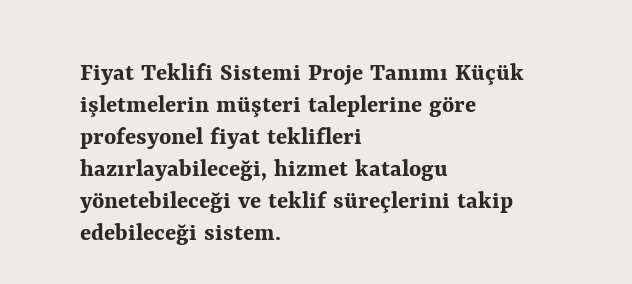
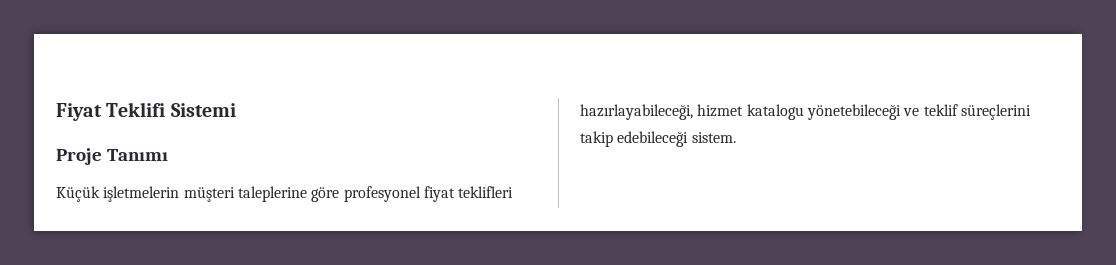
(302, 72) none -> (236, 110) //
(449, 72) none -> (168, 155) //

